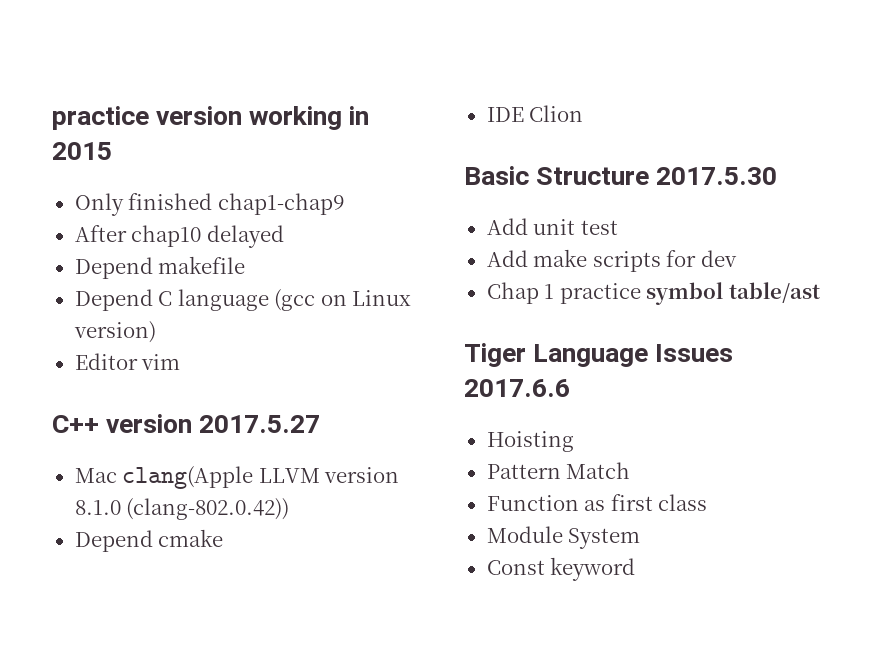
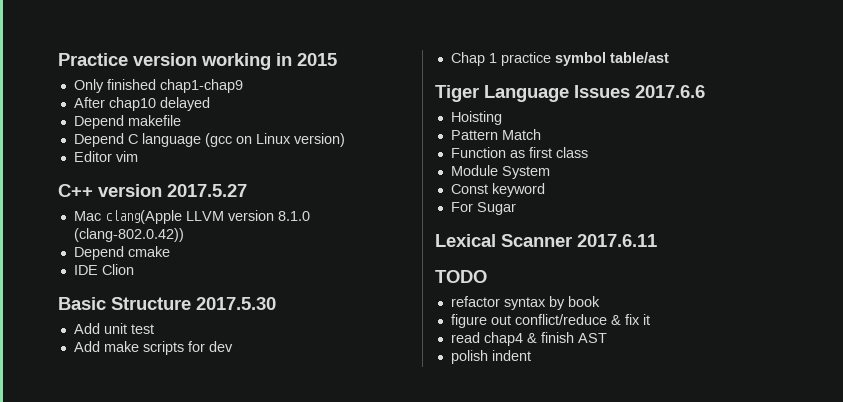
[52,106,149,130] practice -> [58,53,128,66] Practice
(636, 569) none -> [450,202,516,215] [435,234,657,247] [435,270,487,283] [450,296,600,310] [450,314,650,328] [450,332,607,346] [450,350,531,364] // For Sugar // Lexical Scanner 2017.6.11 // TODO // refactor syntax by book // figure out conflict/reduce & fix it // read chap4 & finish AST // polish indent

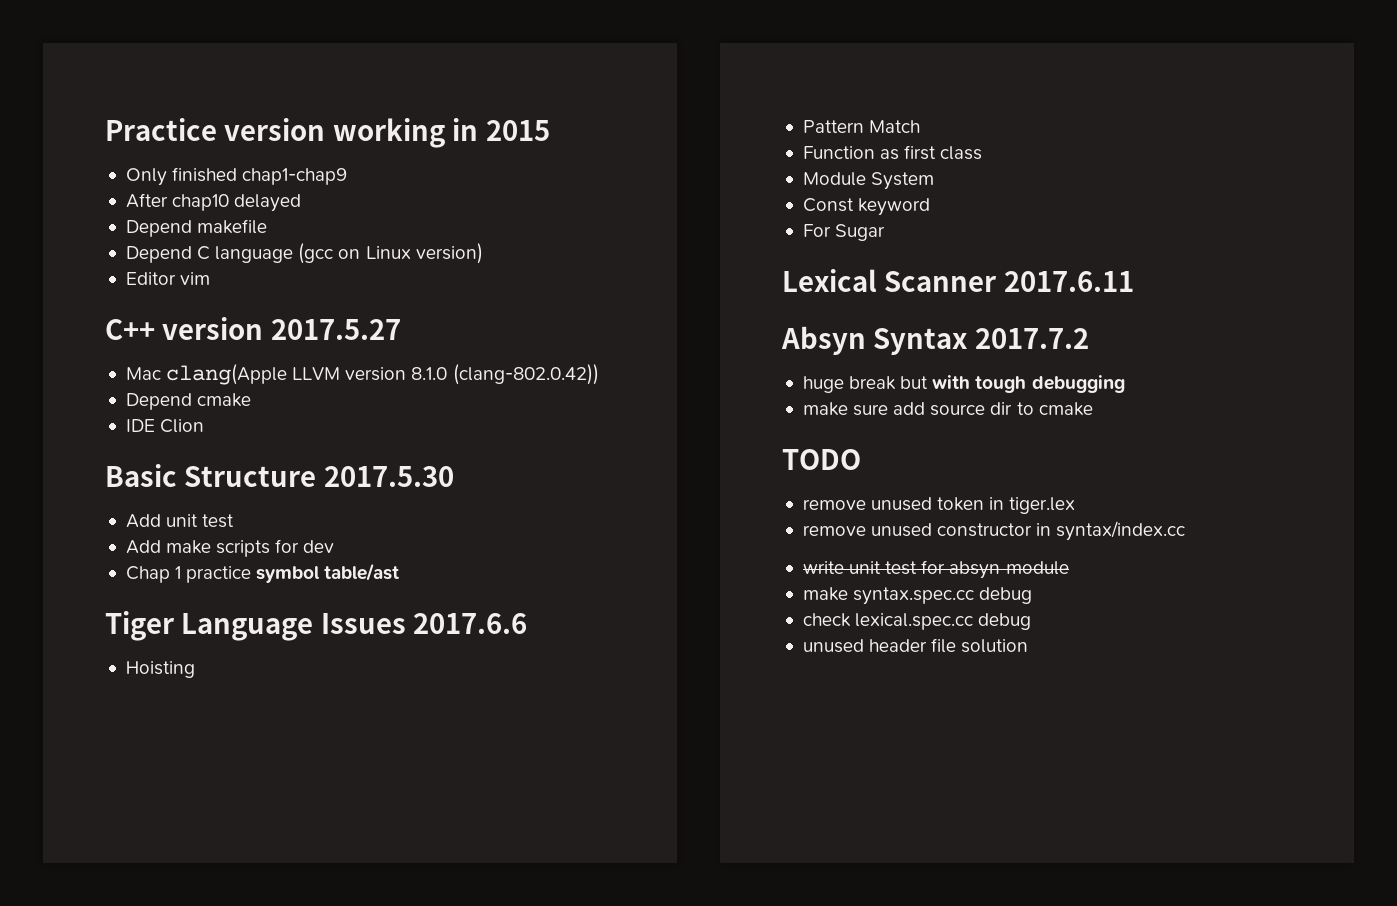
[435,270,487,283] [450,296,600,310] [450,314,650,328] [450,332,607,346] [450,350,531,364] TODO // refactor syntax by book // figure out conflict/reduce & fix it // read chap4 & finish AST // polish indent -> [781,326,1089,355] [802,375,1125,393] [802,402,1093,416] [782,449,861,470] [802,497,1076,514] [802,521,1186,541] [802,560,1069,579] [802,587,1033,605] [802,613,1032,630] [802,638,1029,653] Absyn Syntax 2017.7.2 // huge break but with tough debugging // make sure add source dir to cmake // TODO // remove unused token in tiger.lex // remove unused constructor in syntax/index.cc // write unit test for absyn module // make syntax.spec.cc debug // check lexical.spec.cc debug // unused header file solution

